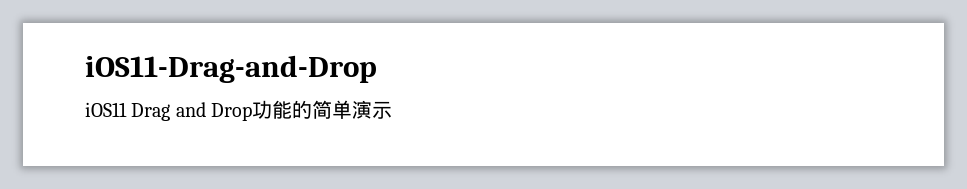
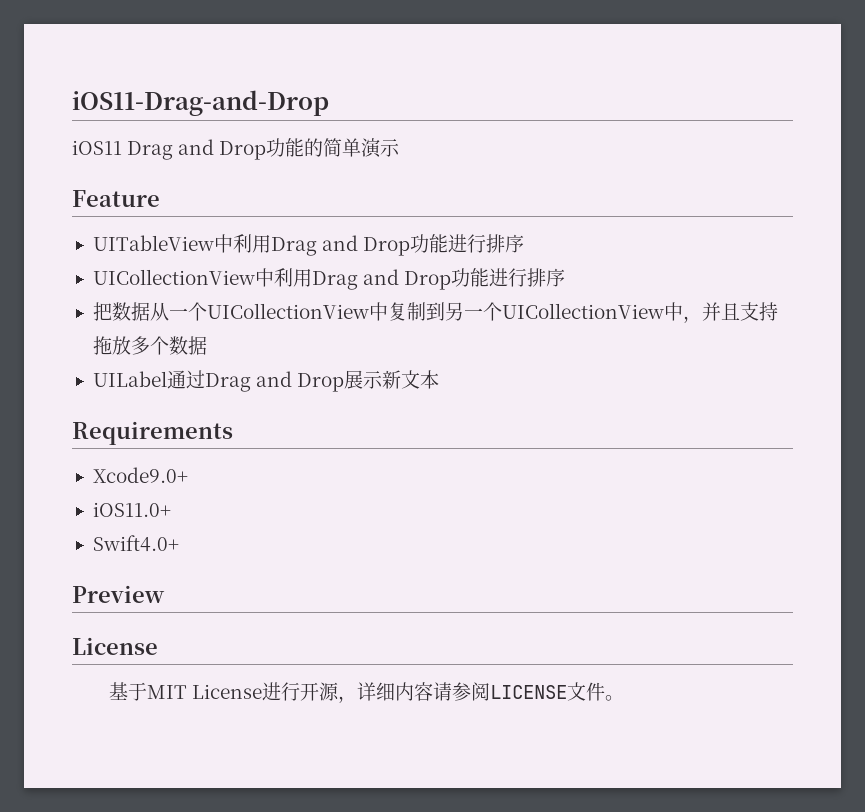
(393, 110) none -> [72,190,160,207] [92,234,525,256] [92,268,566,290] [92,302,778,323] [92,336,207,355] [92,370,440,392] [72,421,233,445] [92,467,188,483] [92,502,171,517] [92,535,179,552] [72,585,165,603] [72,637,158,655] [109,682,625,703] // Feature // UITableView中利用Drag and Drop功能进行排序 // UICollectionView中利用Drag and Drop功能进行排序 // 把数据从一个UICollectionView中复制到另一个UICollectionView中，并且支持拖放多个数据 // UILabel通过Drag and Drop展示新文本 // Requirements // Xcode9.0+ // iOS11.0+ // Swift4.0+ // Preview // License // 基于MIT License进行开源，详细内容请参阅LICENSE文件。

